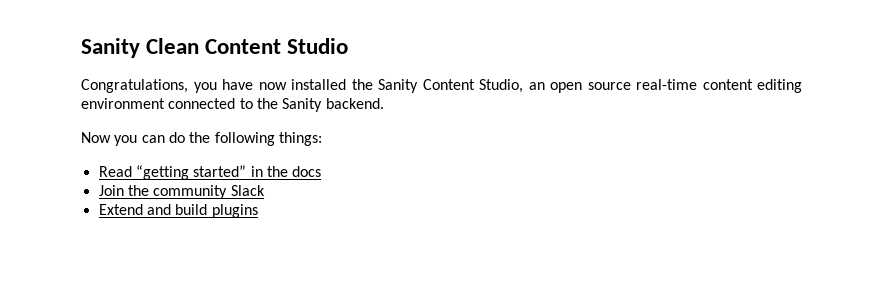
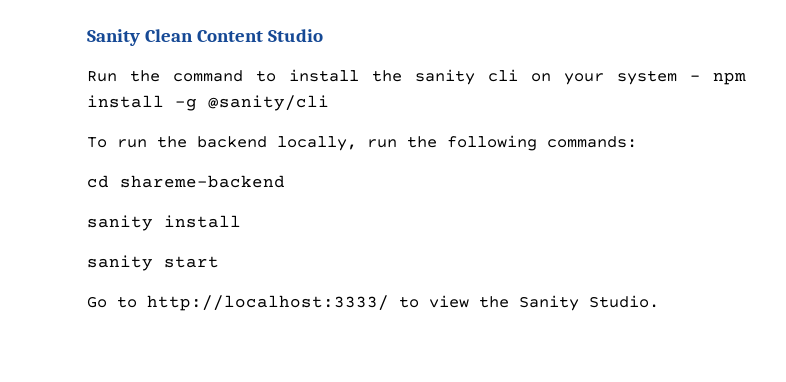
[81,79,802,93] [81,98,384,112] [81,132,322,146] [98,165,322,180] [98,185,265,199] [98,204,258,218] Congratulations, you have now installed the Sanity Content Studio, an open source real-time content editing environment connected to the Sanity backend. // Now you can do the following things: // Read “getting started” in the docs // Join the community Slack // Extend and build plugins -> [87,69,746,85] [87,95,329,111] [87,135,637,151] [87,175,285,188] [87,215,241,231] [87,255,219,271] [87,295,659,311] Run the command to install the sanity cli on your system - npm install -g @sanity/cli // To run the backend locally, run the following commands: // cd shareme-backend // sanity install // sanity start // Go to http://localhost:3333/ to view the Sanity Studio.

